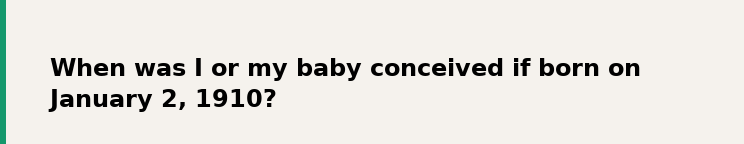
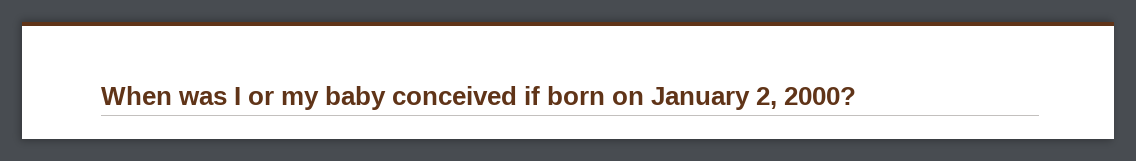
[195,89,277,107] 1910? -> [784,87,857,105] 2000?

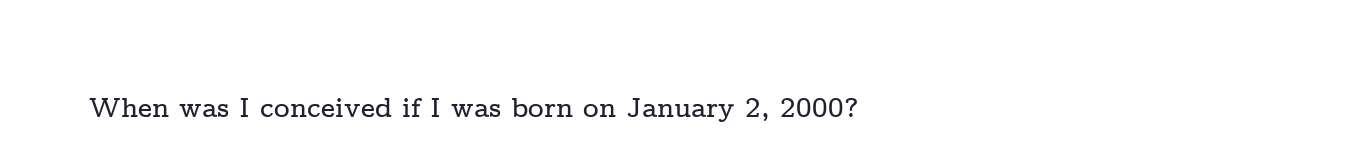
[248,86,541,110] or my baby conceived if -> [260,98,501,117] conceived if I was

